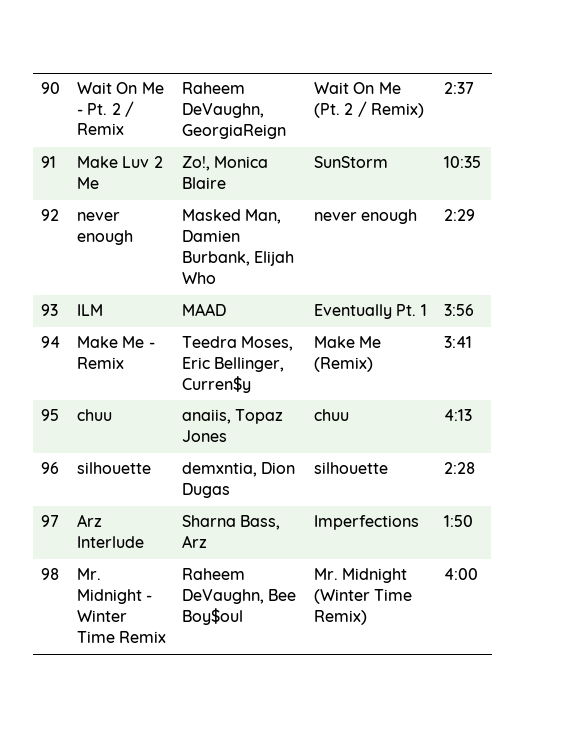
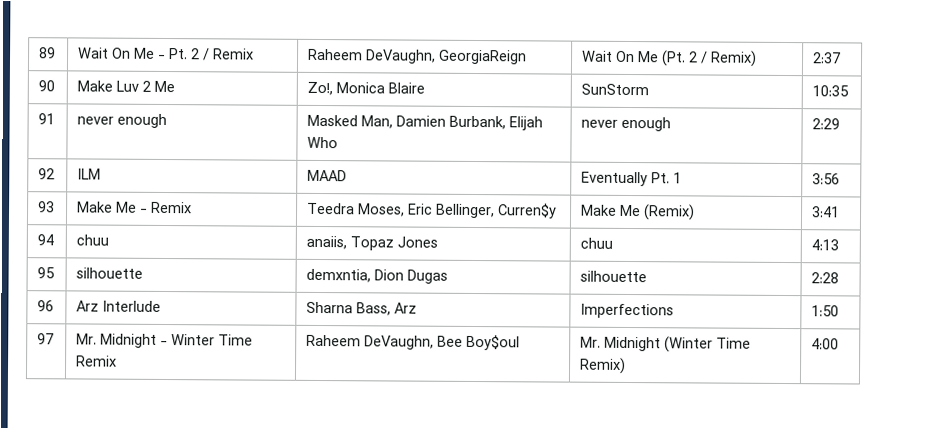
[41,82,61,94] 90 -> [39,47,57,59] 89
[41,156,57,168] 91 -> [38,80,56,92] 90
[41,209,60,221] 92 -> [38,113,56,125] 91
[41,304,59,316] 93 -> [38,168,56,180] 92
[41,336,61,348] 94 -> [38,201,56,213] 93
[41,409,60,421] 95 -> [37,234,55,246] 94
[41,462,60,474] 96 -> [37,267,56,279] 95
[41,515,60,527] 97 -> [37,300,55,312] 96
[41,568,60,580] 98 -> [37,333,55,345] 97

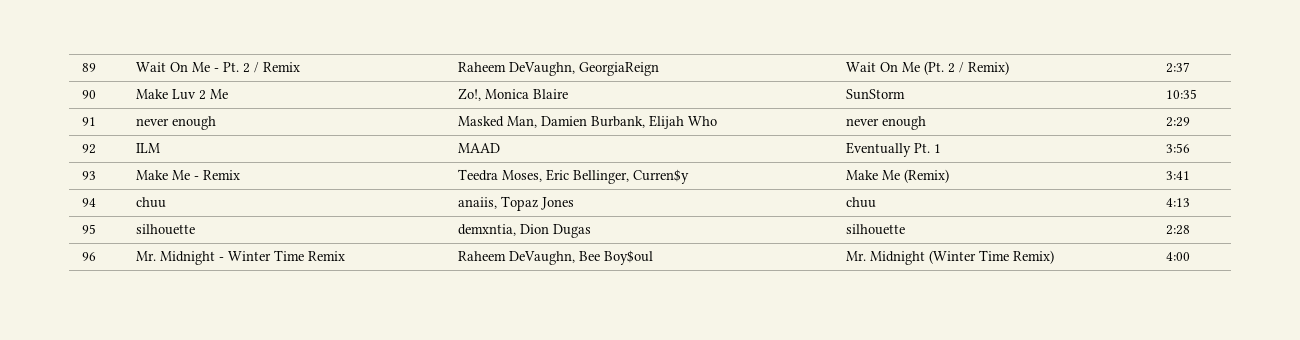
[76,300,162,312] [306,301,418,316] [580,303,675,319] [811,305,840,317] [37,333,55,345] | Arz Interlude | Sharna Bass, Arz | Imperfections | 1:50 // 97 -> (96, 256) none

